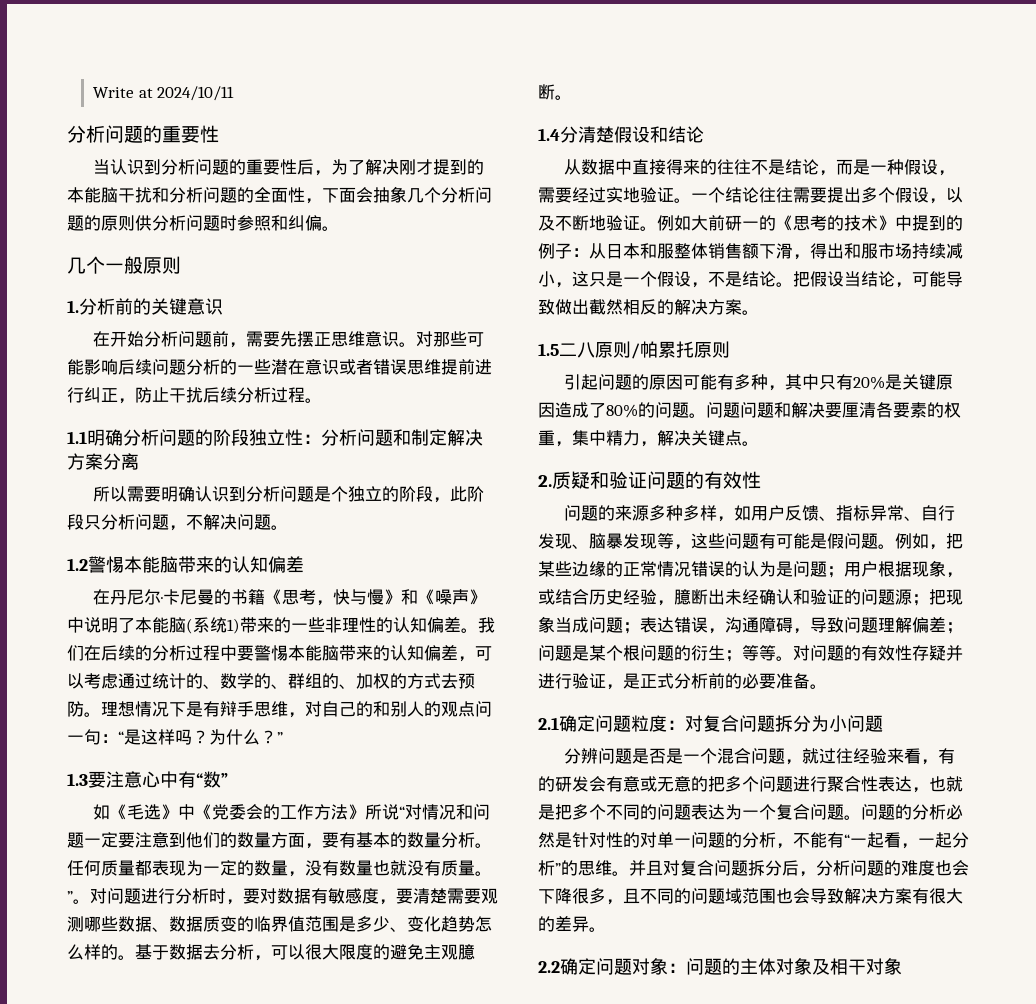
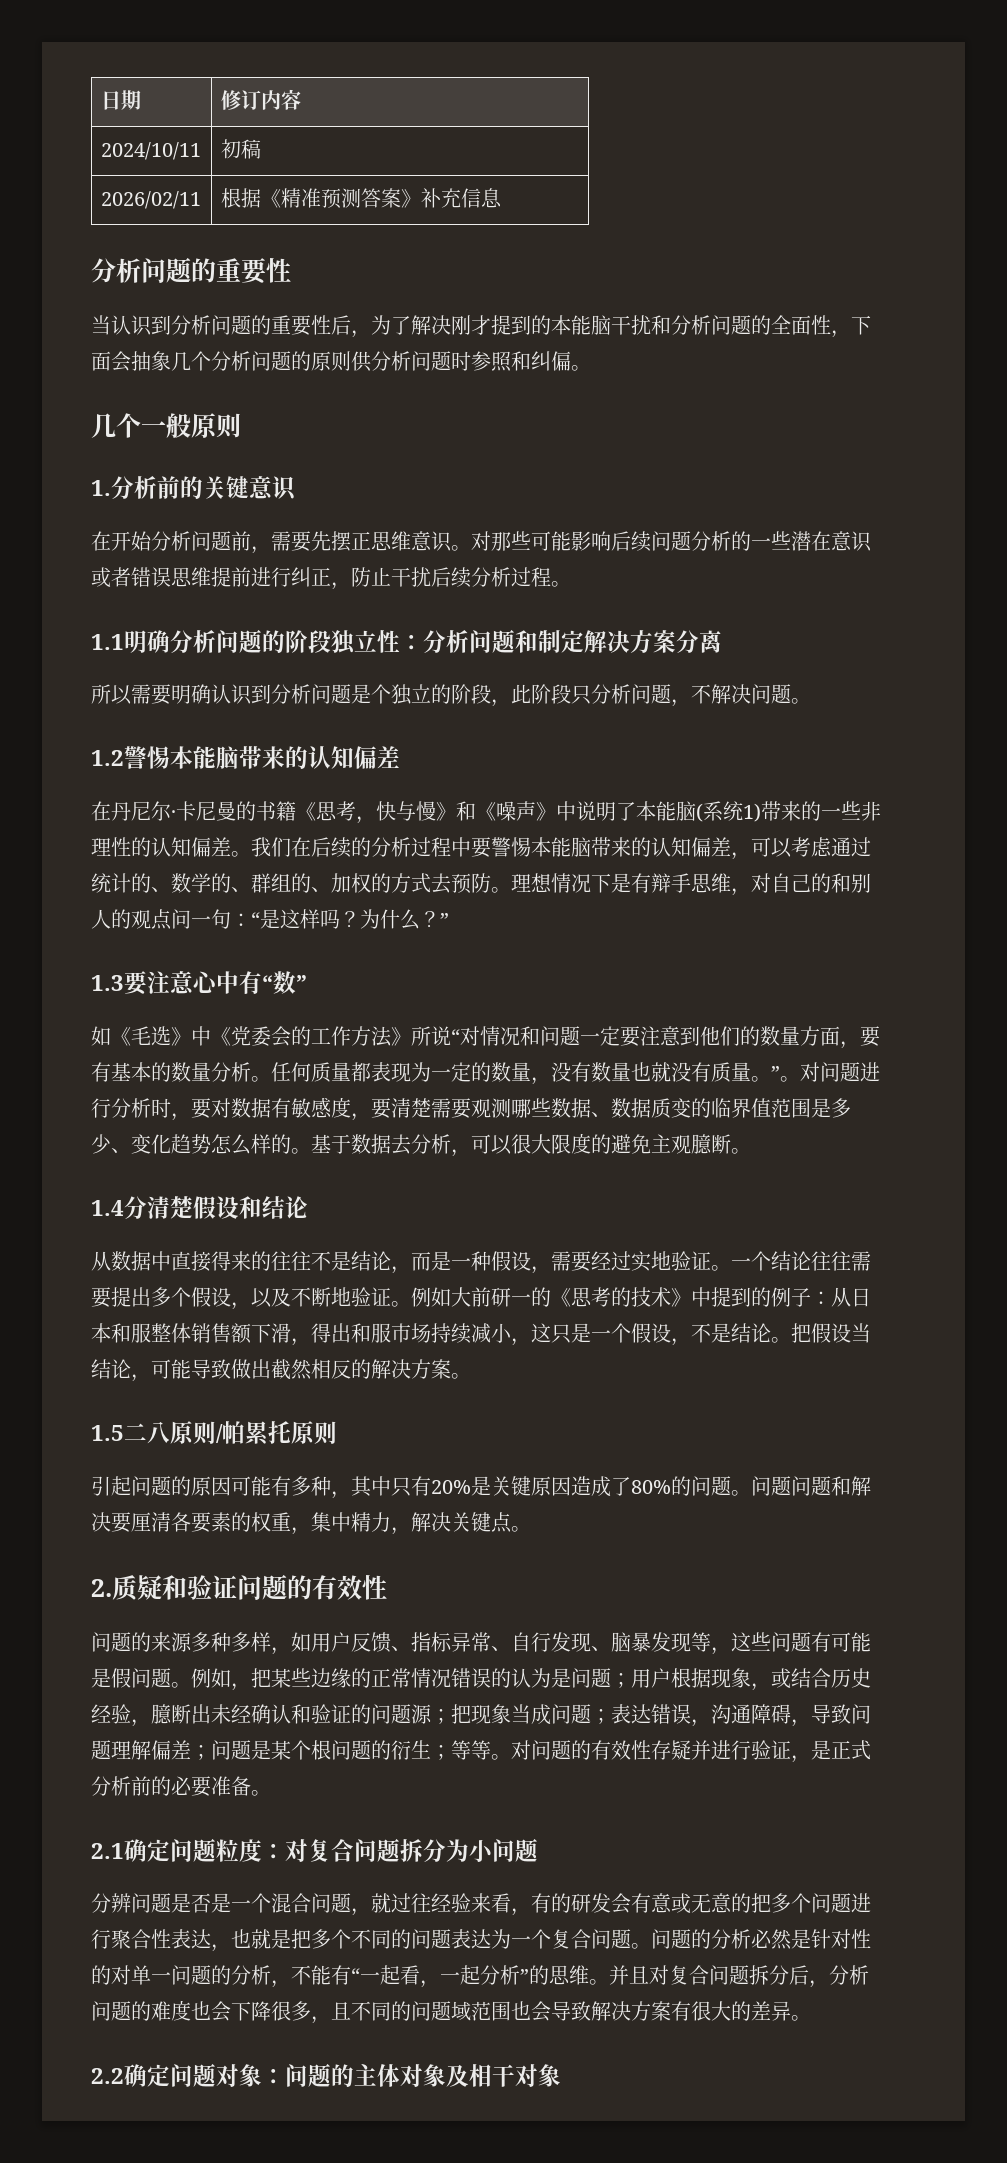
[93,86,235,101] Write at 2024/10/11 -> [100,90,141,110] [220,89,301,110] [100,142,201,160] [220,139,261,159] [100,191,201,209] [220,188,502,209] 日期 | 修订内容 // 2024/10/11 | 初稿 // 2026/02/11 | 根据《精准预测答案》补充信息

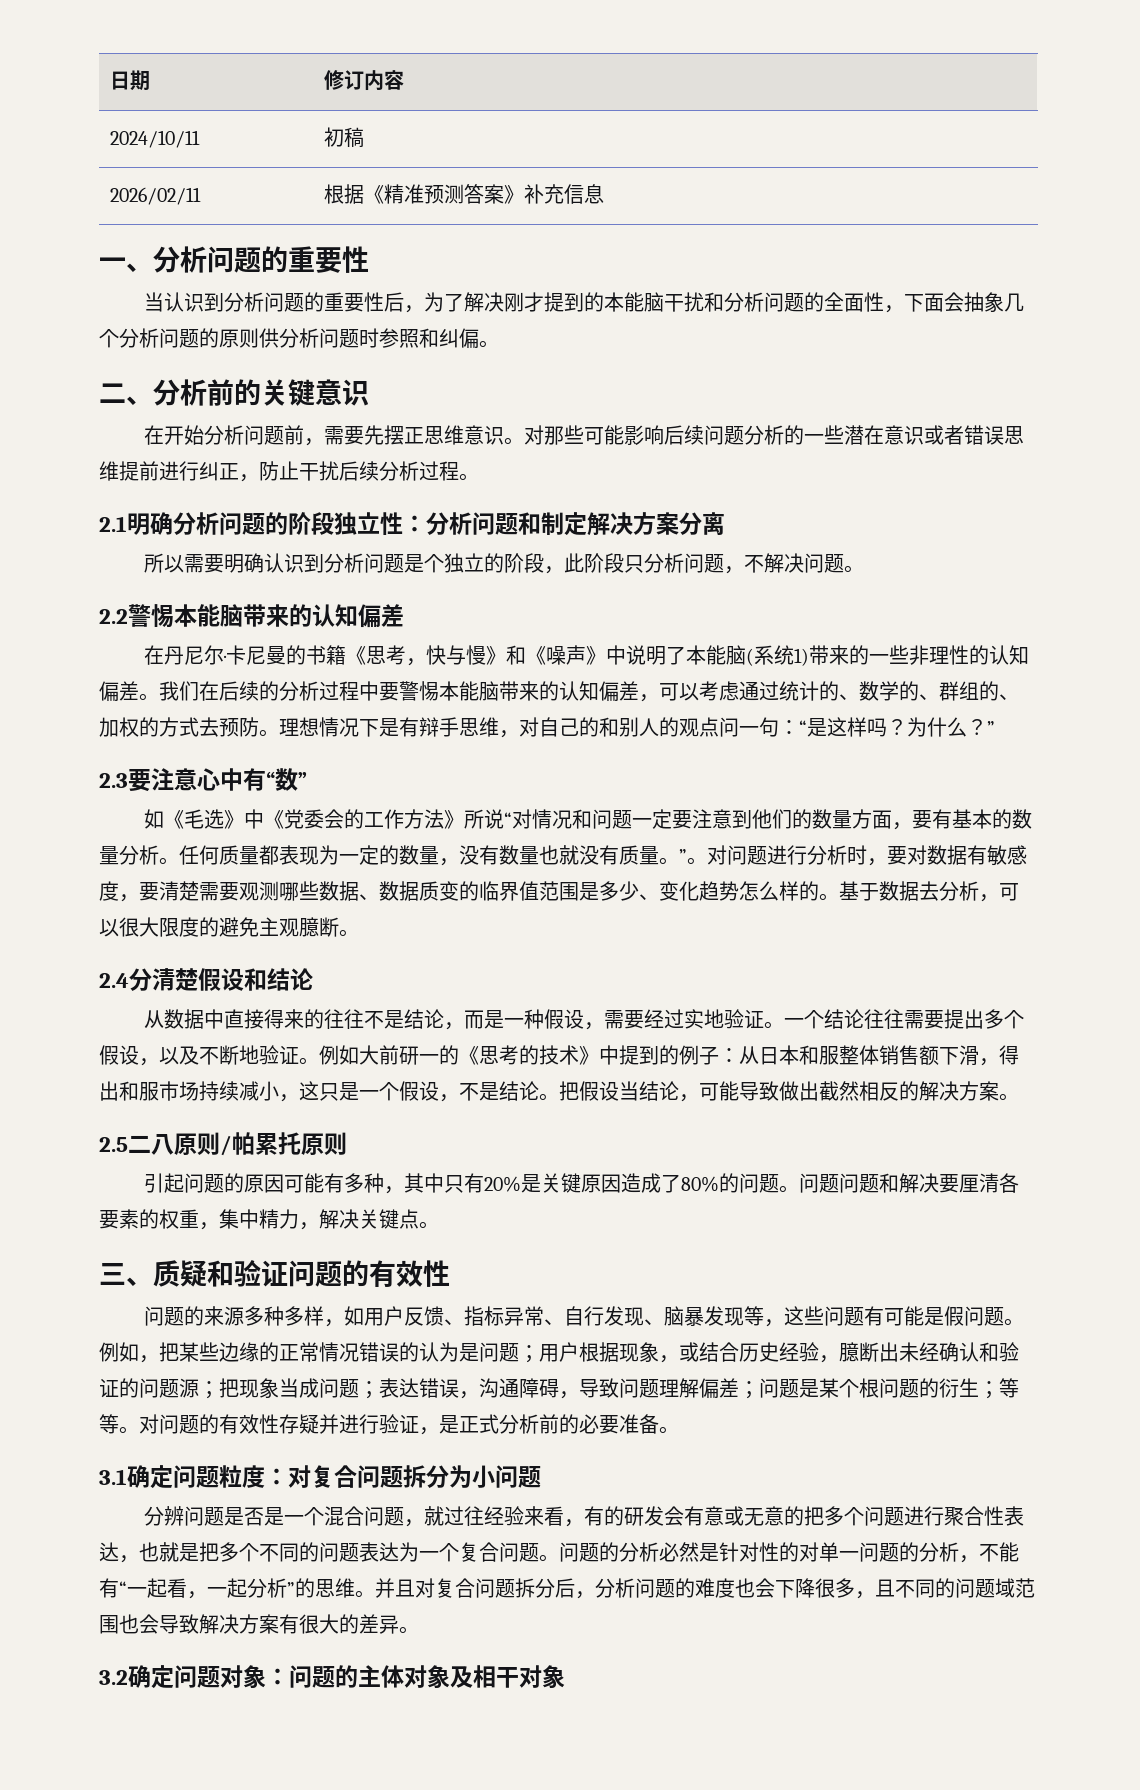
(502, 198) none -> [99,257,153,272] 一、
[91,413,241,438] [91,480,111,496] 几个一般原则 // 1. -> [99,383,153,405] 二、
[91,634,124,650] 1.1 -> [99,516,127,532] 2.1
[91,750,124,766] 1.2 -> [99,609,128,624] 2.2
[91,975,124,991] 1.3 -> [99,773,128,788] 2.3
[91,1200,124,1216] 1.4 -> [99,973,129,988] 2.4
[91,1425,124,1441] 1.5 -> [99,1137,128,1152] 2.5
[91,1579,112,1597] 2. -> [99,1263,153,1286] 三、
[91,1843,124,1859] 2.1 -> [99,1469,127,1485] 3.1
[91,2068,124,2084] 2.2 -> [99,1670,128,1685] 3.2

